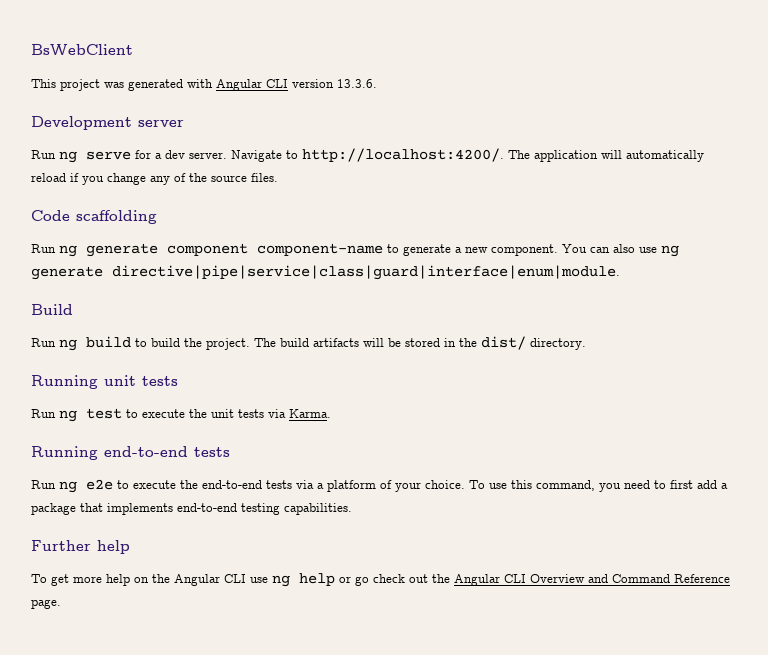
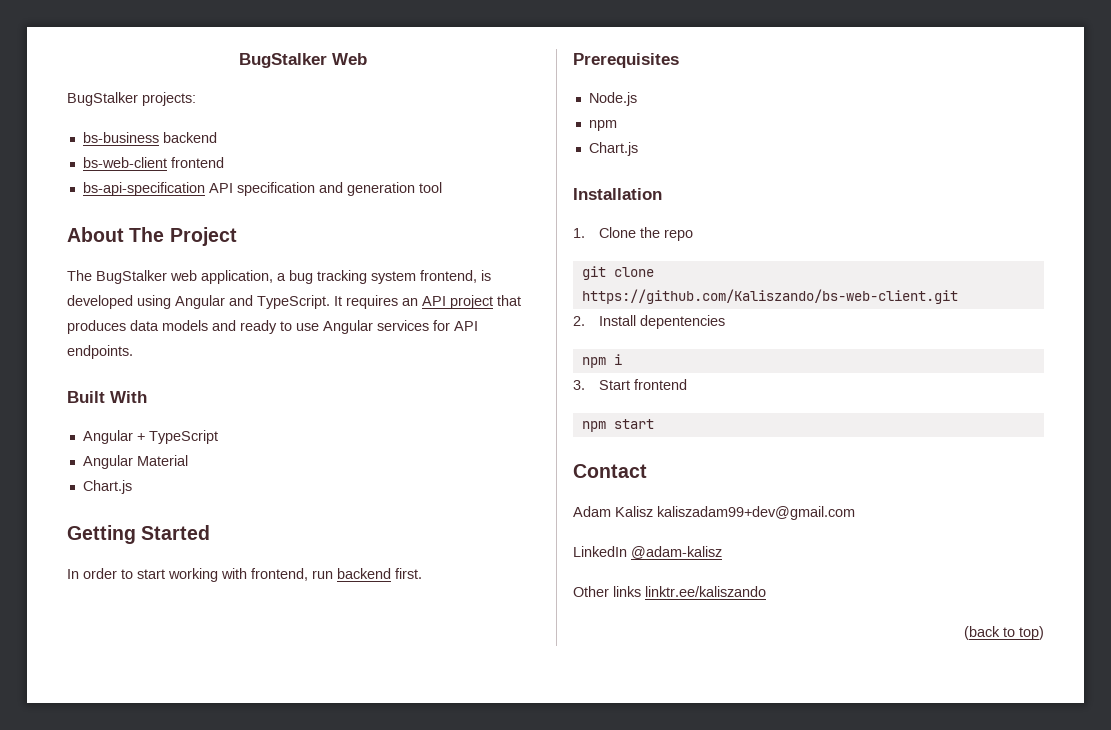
[31,44,133,56] [31,79,377,91] [31,116,184,130] [31,148,704,163] [31,173,278,185] [31,210,157,224] [31,243,679,257] [31,265,620,280] [31,304,73,315] [31,336,586,351] [31,375,178,389] [31,408,331,422] [31,446,230,460] [31,479,728,493] [31,503,352,515] [31,540,130,554] [31,573,730,587] [31,599,61,609] BsWebClient // This project was generated with Angular CLI version 13.3.6. // Development server // Run ng serve for a dev server. Navigate to http://localhost:4200/. The application will automatically reload if you change any of the source files. // Code scaffolding // Run ng generate component component-name to generate a new component. You can also use ng generate directive|pipe|service|class|guard|interface|enum|module. // Build // Run ng build to build the project. The build artifacts will be stored in the dist/ directory. // Running unit tests // Run ng test to execute the unit tests via Karma. // Running end-to-end tests // Run ng e2e to execute the end-to-end tests via a platform of your choice. To use this command, you need to first add a package that implements end-to-end testing capabilities. // Further help // To get more help on the Angular CLI use ng help or go check out the Angular CLI Overview and Command Reference page. -> [238,53,367,68] [67,92,196,106] [82,132,217,143] [82,157,224,168] [82,182,442,196] [67,227,237,246] [67,270,491,284] [67,295,521,309] [67,320,478,334] [67,345,133,359] [67,391,147,403] [82,430,218,444] [82,455,188,469] [82,480,132,494] [67,525,211,544] [67,568,422,582] [573,53,679,68] [588,92,637,106] [588,120,617,131] [588,142,638,156] [573,188,662,200] [573,227,694,241] [581,266,654,280] [581,289,958,304] [573,315,726,329] [581,354,622,368] [573,379,688,390] [581,419,654,432] [573,464,647,478] [573,506,855,520] [573,546,722,559] [573,586,766,597] [964,626,1044,640] BugStalker Web // BugStalker projects: // bs-business backend // bs-web-client frontend // bs-api-specification API specification and generation tool // About The Project // The BugStalker web application, a bug tracking system frontend, is developed using Angular and TypeScript. It requires an API project that produces data models and ready to use Angular services for API endpoints. // Built With // Angular + TypeScript // Angular Material // Chart.js // Getting Started // In order to start working with frontend, run backend first. // Prerequisites // Node.js // npm // Chart.js // Installation // 1. Clone the repo // git clone https://github.com/Kaliszando/bs-web-client.git // 2. Install depentencies // npm i // 3. Start frontend // npm start // Contact // Adam Kalisz kaliszadam99+dev@gmail.com // LinkedIn @adam-kalisz // Other links linktr.ee/kaliszando // (back to top)

